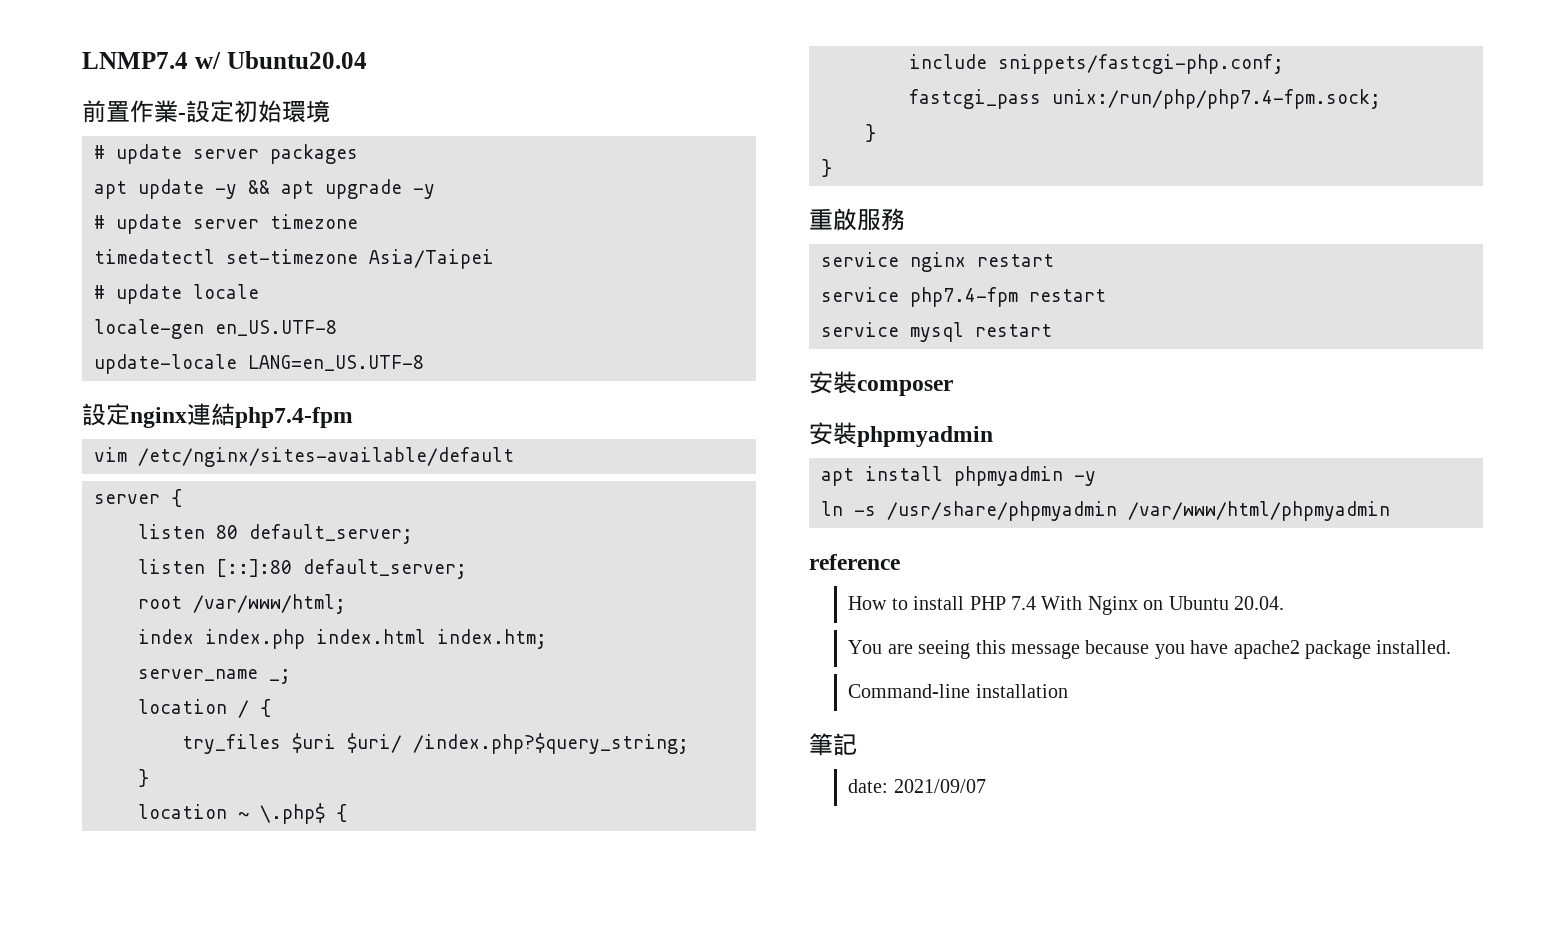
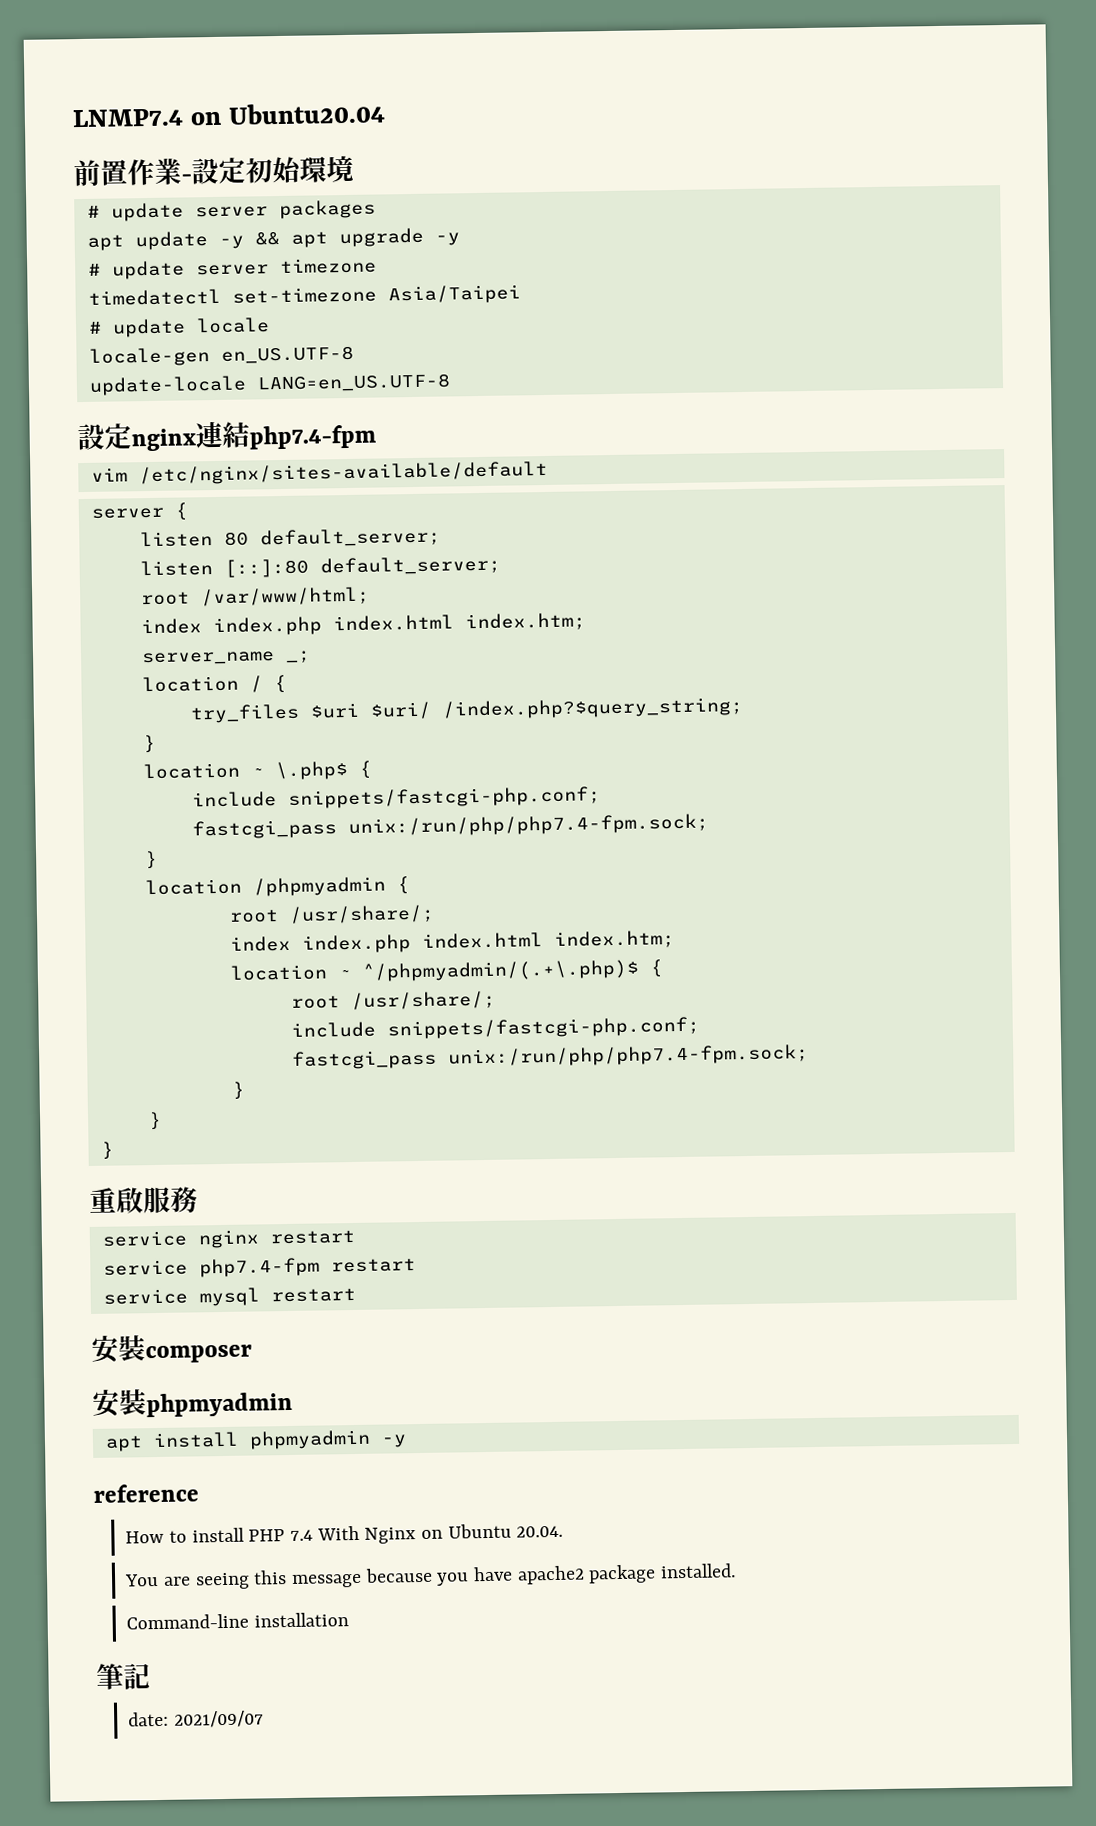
[194,52,221,69] w/ -> [189,111,221,126] on
(876, 133) none -> [144,876,410,897] [228,904,435,924] [229,930,675,954] [229,959,663,982] [290,990,496,1011] [290,1016,700,1040] [291,1044,809,1070] [231,1081,245,1100] [147,1111,162,1131] // location /phpmyadmin { // root /usr/share/; // index index.php index.html index.htm; // location ~ ^/phpmyadmin/(.+\.php)$ { // root /usr/share/; // include snippets/fastcgi-php.conf; // fastcgi_pass unix:/run/php/php7.4-fpm.sock; // } // }
[821,501,1390,521] // ln -s /usr/share/phpmyadmin /var/www/html/phpmyadmin -> (407, 1441) none

